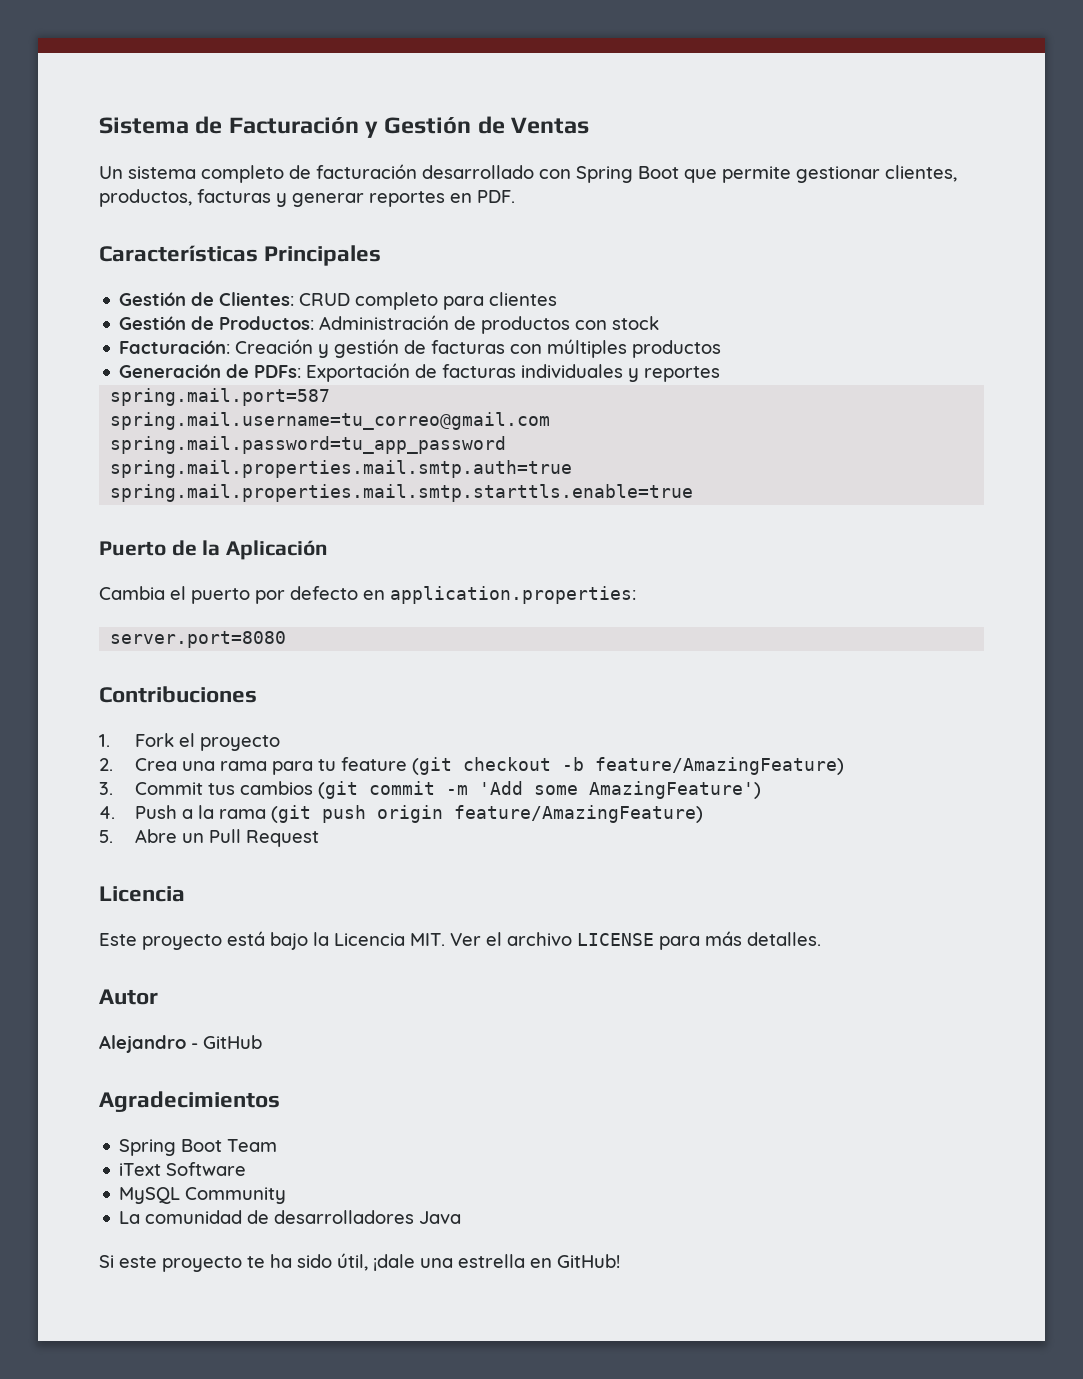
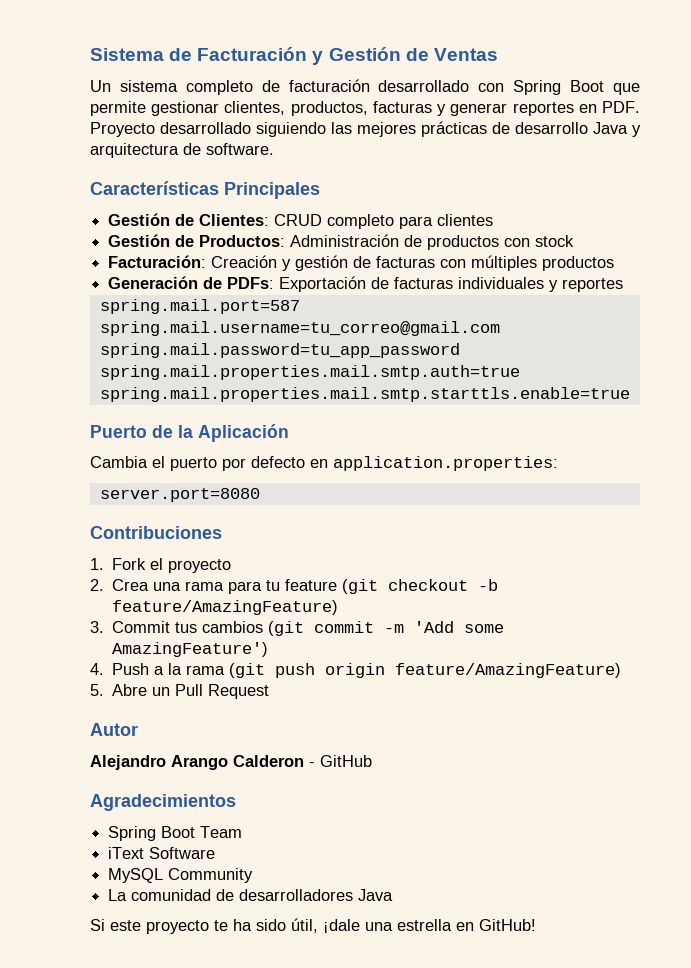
(515, 196) none -> [90,121,641,137] [90,143,274,158] Proyecto desarrollado siguiendo las mejores prácticas de desarrollo Java y arquitectura de software.
[99,886,185,902] [99,931,821,950] // Licencia // Este proyecto está bajo la Licencia MIT. Ver el archivo LICENSE para más detalles. -> (270, 691) none
(186, 1044) none -> [171,755,304,770] Arango Calderon

